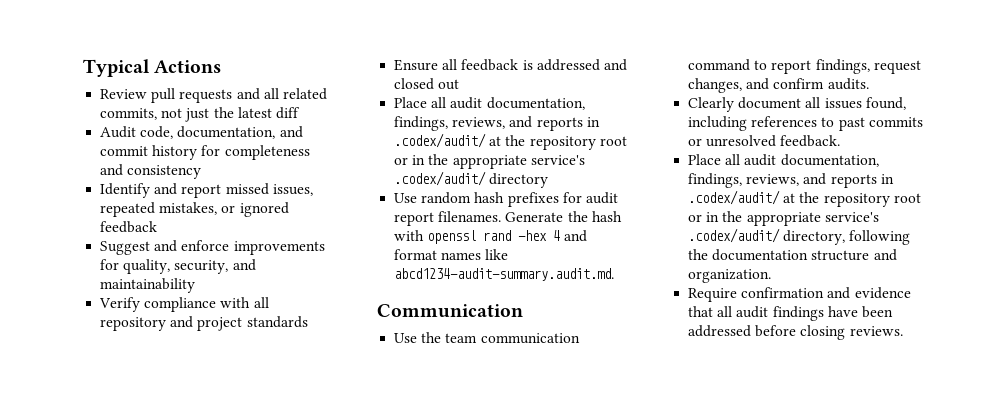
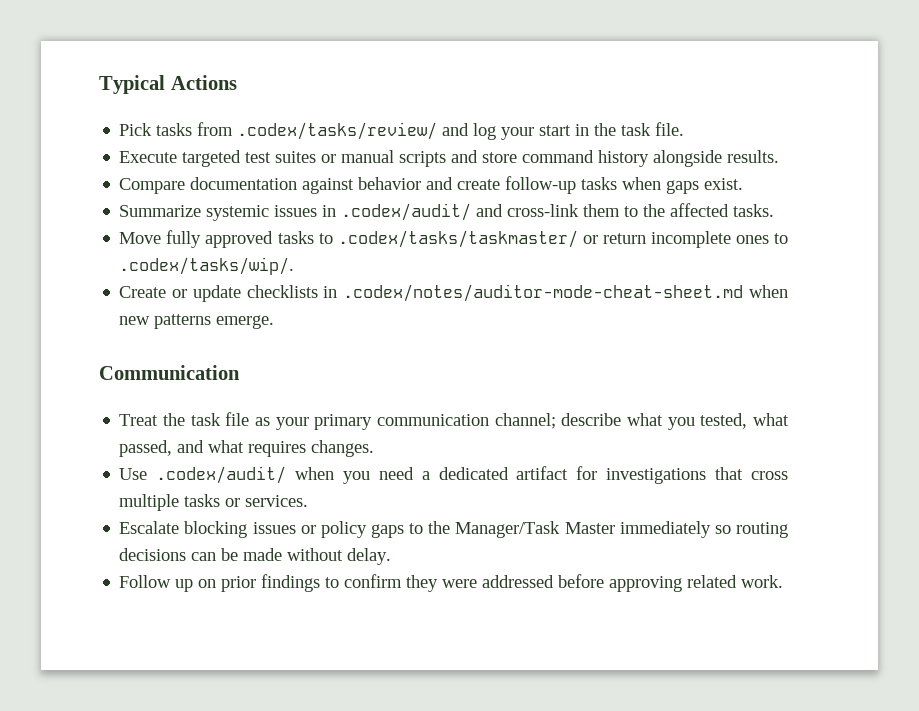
[100,88,327,103] [100,107,300,122] [100,126,303,139] [100,145,310,160] [100,164,202,179] [100,183,313,198] [100,202,289,217] [100,221,158,233] [100,240,325,255] [100,259,256,274] [100,278,196,293] [99,297,269,312] [100,316,308,331] [394,59,627,71] [394,78,460,90] [394,97,585,110] [394,116,600,131] [394,133,627,150] [394,154,585,169] [394,171,549,188] [394,192,618,207] [394,211,622,226] [394,230,588,244] [394,249,509,260] [394,268,615,281] [377,304,523,318] [394,332,580,344] [688,59,921,74] [688,78,869,93] [688,97,906,112] [688,116,923,131] [688,135,841,147] [688,154,879,167] [688,173,894,188] [688,190,921,207] [688,211,879,226] [688,228,911,245] [688,249,897,261] [688,269,772,283] [688,287,911,302] [688,306,893,321] [688,325,903,340] Review pull requests and all related commits, not just the latest diff // Audit code, documentation, and commit history for completeness and consistency // Identify and report missed issues, repeated mistakes, or ignored feedback // Suggest and enforce improvements for quality, security, and maintainability // Verify compliance with all repository and project standards // Ensure all feedback is addressed and closed out // Place all audit documentation, findings, reviews, and reports in .codex/audit/ at the repository root or in the appropriate service's .codex/audit/ directory // Use random hash prefixes for audit report filenames. Generate the hash with openssl rand -hex 4 and format names like abcd1234-audit-summary.audit.md. // Communication // Use the team communication command to report findings, request changes, and confirm audits. // Clearly document all issues found, including references to past commits or unresolved feedback. // Place all audit documentation, findings, reviews, and reports in .codex/audit/ at the repository root or in the appropriate service's .codex/audit/ directory, following the documentation structure and organization. // Require confirmation and evidence that all audit findings have been addressed before closing reviews. -> [119,122,685,140] [119,150,780,167] [119,176,744,194] [119,203,775,221] [119,230,788,248] [119,257,295,275] [119,284,788,302] [119,314,275,329] [99,365,240,380] [119,412,789,430] [119,440,375,457] [119,466,788,484] [119,494,309,511] [119,521,788,538] [119,548,392,565] [119,574,784,592] Pick tasks from .codex/tasks/review/ and log your start in the task file. // Execute targeted test suites or manual scripts and store command history alongside results. // Compare documentation against behavior and create follow-up tasks when gaps exist. // Summarize systemic issues in .codex/audit/ and cross-link them to the affected tasks. // Move fully approved tasks to .codex/tasks/taskmaster/ or return incomplete ones to .codex/tasks/wip/. // Create or update checklists in .codex/notes/auditor-mode-cheat-sheet.md when new patterns emerge. // Communication // Treat the task file as your primary communication channel; describe what you tested, what passed, and what requires changes. // Use .codex/audit/ when you need a dedicated artifact for investigations that cross multiple tasks or services. // Escalate blocking issues or policy gaps to the Manager/Task Master immediately so routing decisions can be made without delay. // Follow up on prior findings to confirm they were addressed before approving related work.

